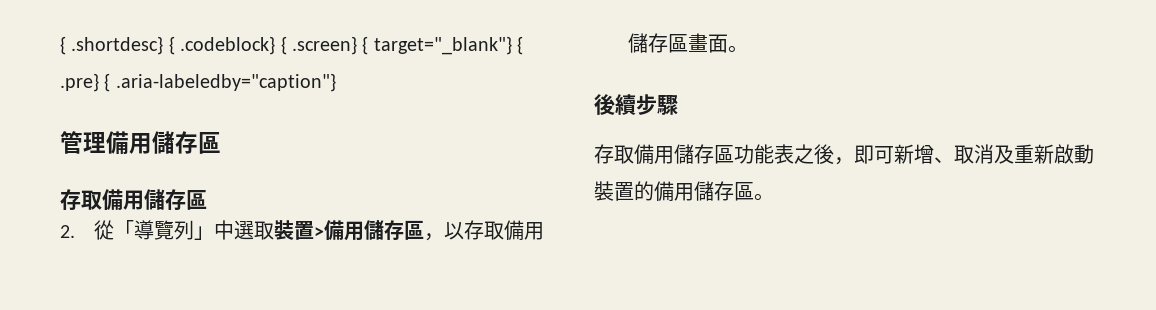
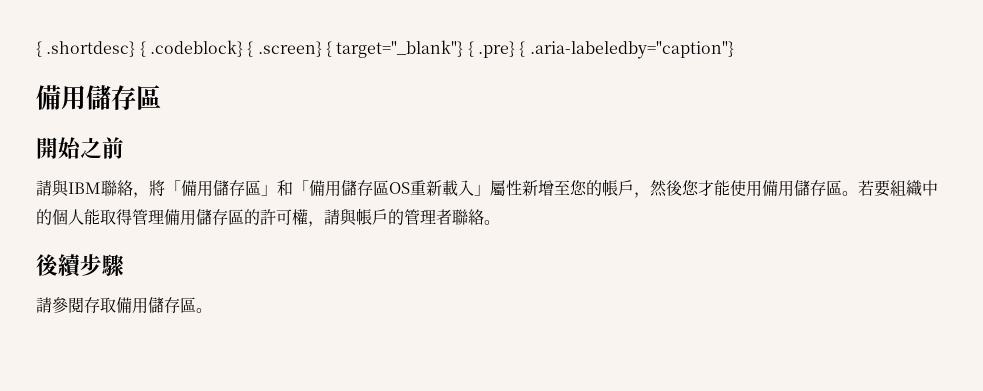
[60,131,221,154] [60,189,207,211] [60,220,544,241] [627,33,748,53] [594,94,678,115] [594,144,1094,165] [594,181,654,201] 管理備用儲存區 // 存取備用儲存區 // 2.從「導覽列」中選取裝置>備用儲存區，以存取備用儲存區畫面。 // 後續步驟 // 存取備用儲存區功能表之後，即可新增、取消及重新啟動裝置的 -> [36,85,161,110] [36,137,124,159] [36,179,938,198] [36,208,500,227] [36,254,124,277] [36,297,116,313] 備用儲存區 // 開始之前 // 請與IBM聯絡，將「備用儲存區」和「備用儲存區OS重新載入」屬性新增至您的帳戶，然後您才能使用備用儲存區。若要組織中的個人能取得管理備用儲存區的許可權，請與帳戶的管理者聯絡。 // 後續步驟 // 請參閱存取

